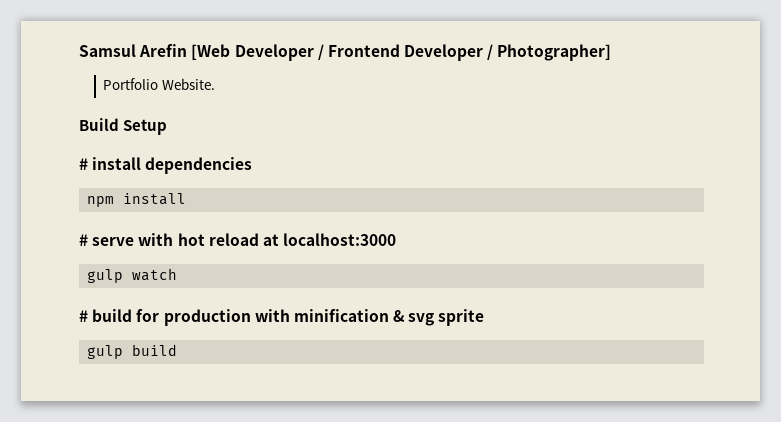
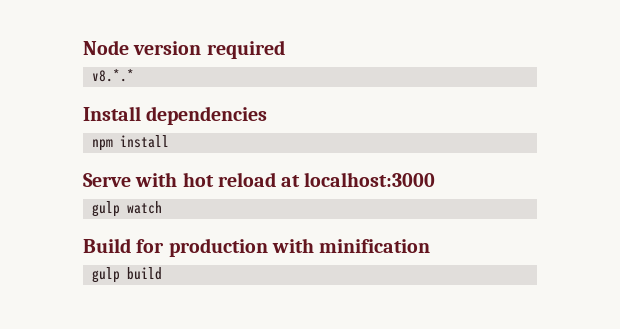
[79,44,612,61] [103,78,216,90] [79,118,168,135] [79,157,142,170] Samsul Arefin [Web Developer / Frontend Developer / Photographer] // Portfolio Website. // Build Setup // # install -> [83,40,285,59] [92,69,135,82] [83,106,141,121] Node version required // v8.*.* // Install
[79,234,135,246] # serve -> [83,173,131,187] Serve
[79,309,133,322] # build -> [83,238,131,253] Build
[393,309,485,326] & svg sprite -> (431, 246) none

